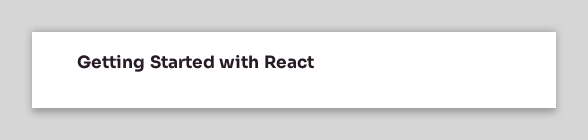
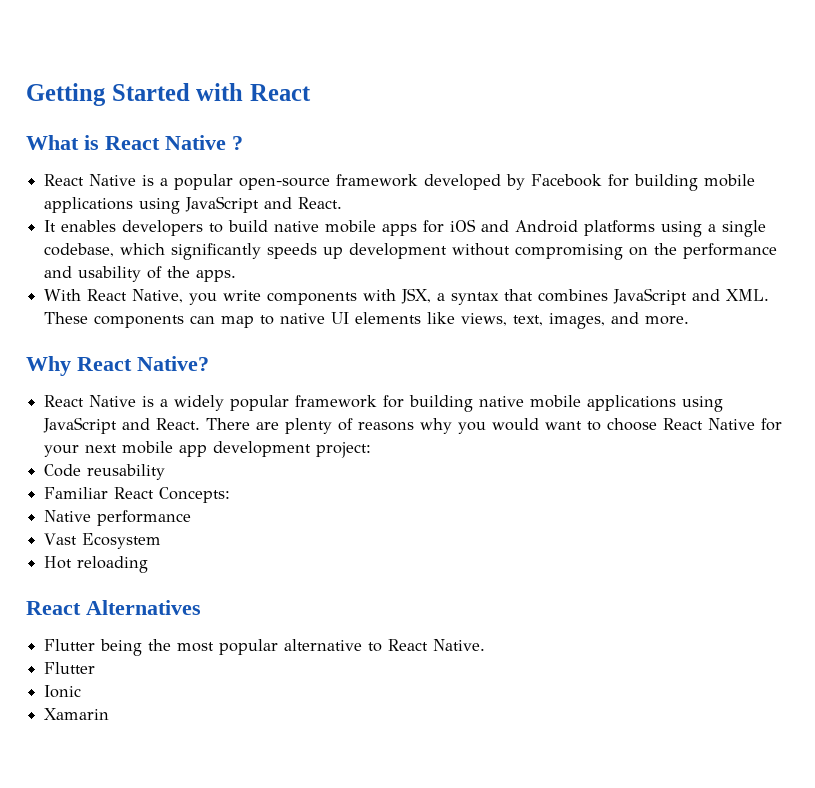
(314, 62) none -> [26,135,243,150] [44,174,756,191] [44,196,343,214] [44,219,767,237] [44,243,778,260] [44,266,237,282] [44,288,770,305] [44,312,690,329] [26,356,209,376] [44,395,724,412] [43,417,783,434] [44,441,372,458] [44,464,166,480] [44,487,231,503] [44,510,192,526] [44,533,162,549] [44,556,149,573] [26,600,201,615] [44,639,486,656] [44,662,96,674] [44,685,82,698] [44,708,110,720] // What is React Native ? // React Native is a popular open-source framework developed by Facebook for building mobile applications using JavaScript and React. // It enables developers to build native mobile apps for iOS and Android platforms using a single codebase, which significantly speeds up development without compromising on the performance and usability of the apps. // With React Native, you write components with JSX, a syntax that combines JavaScript and XML. These components can map to native UI elements like views, text, images, and more. // Why React Native? // React Native is a widely popular framework for building native mobile applications using JavaScript and React. There are plenty of reasons why you would want to choose React Native for your next mobile app development project: // Code reusability // Familiar React Concepts: // Native performance // Vast Ecosystem // Hot reloading // React Alternatives // Flutter being the most popular alternative to React Native. // Flutter // Ionic // Xamarin

